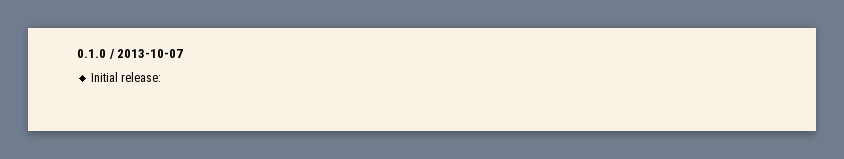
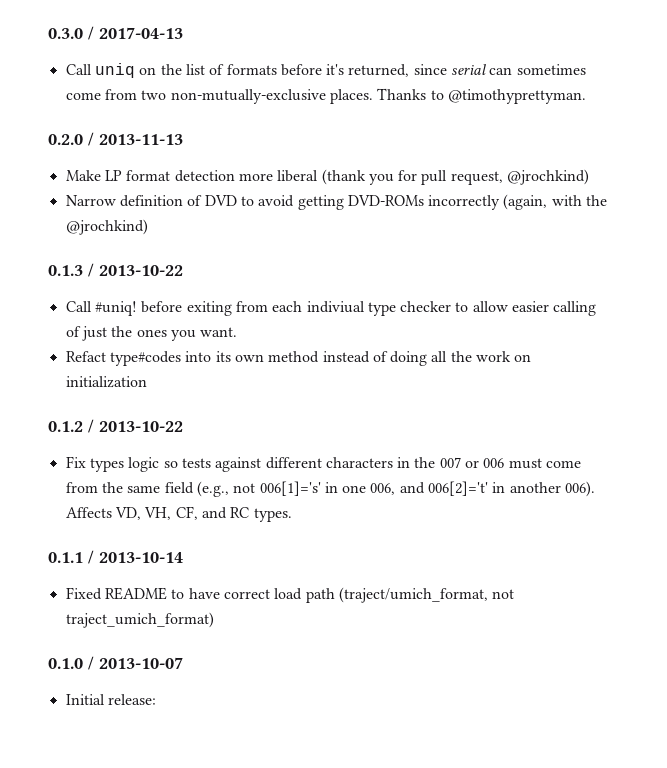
(77, 53) none -> [48,26,183,40] [65,63,586,78] [65,88,586,104] [48,132,183,146] [65,169,590,185] [65,194,608,210] [65,219,148,235] [48,263,183,277] [65,301,597,316] [65,326,238,341] [65,351,532,366] [65,376,147,388] [48,419,183,433] [65,456,582,472] [65,481,596,497] [65,506,292,522] [48,550,183,564] [65,587,515,603] [65,612,214,628] 0.3.0 / 2017-04-13 // Call uniq on the list of formats before it's returned, since serial can sometimes come from two non-mutually-exclusive places. Thanks to @timothyprettyman. // 0.2.0 / 2013-11-13 // Make LP format detection more liberal (thank you for pull request, @jrochkind) // Narrow definition of DVD to avoid getting DVD-ROMs incorrectly (again, with the @jrochkind) // 0.1.3 / 2013-10-22 // Call #uniq! before exiting from each indiviual type checker to allow easier calling of just the ones you want. // Refact type#codes into its own method instead of doing all the work on initialization // 0.1.2 / 2013-10-22 // Fix types logic so tests against different characters in the 007 or 006 must come from the same field (e.g., not 006[1]='s' in one 006, and 006[2]='t' in another 006). Affects VD, VH, CF, and RC types. // 0.1.1 / 2013-10-14 // Fixed README to have correct load path (traject/umich_format, not traject_umich_format) //

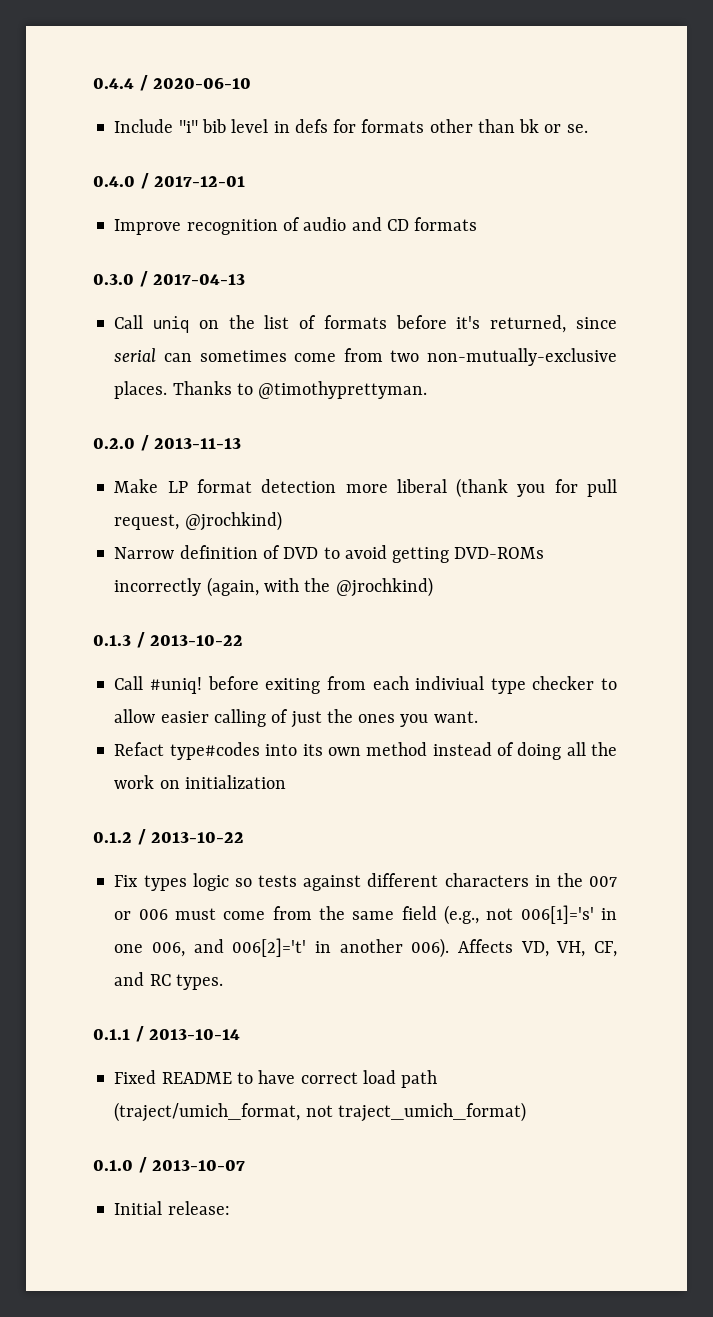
(48, 33) none -> [93,75,252,91] [114,119,588,133] [93,173,246,189] [114,217,478,235] 0.4.4 / 2020-06-10 // Include "i" bib level in defs for formats other than bk or se. // 0.4.0 / 2017-12-01 // Improve recognition of audio and CD formats //

